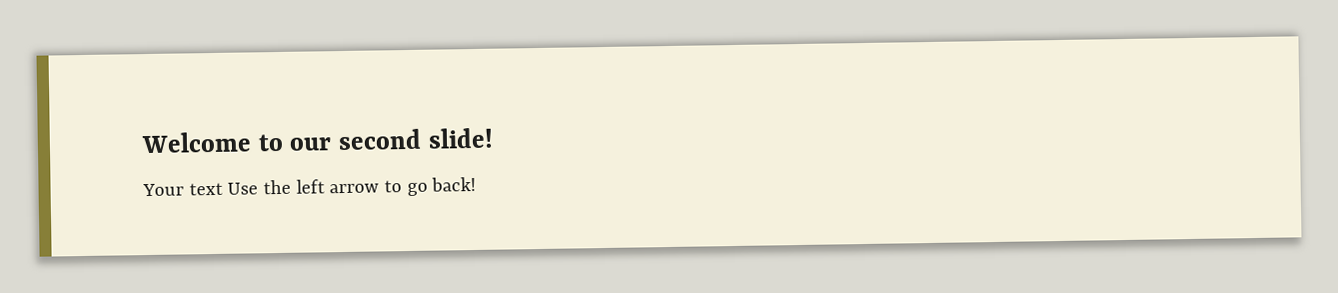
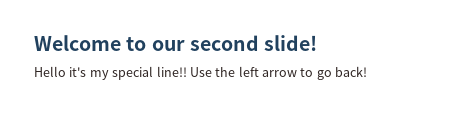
[142,182,223,197] Your text -> [34,66,187,80] Hello it's my special line!!

